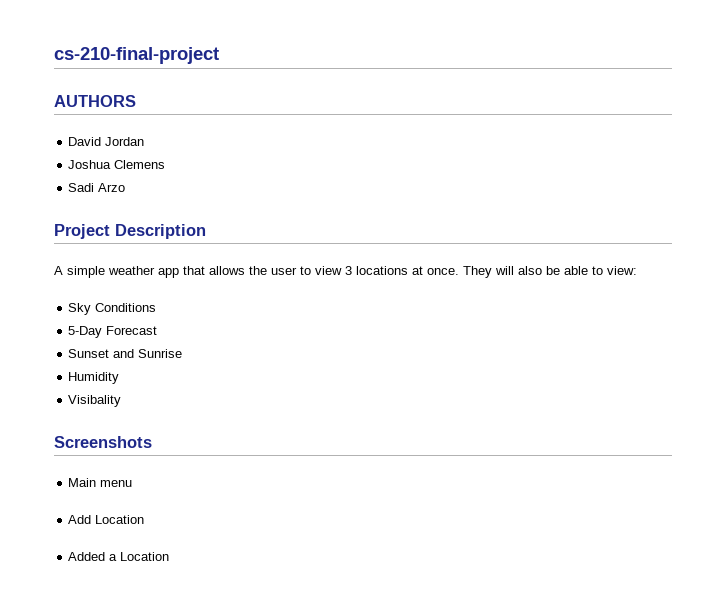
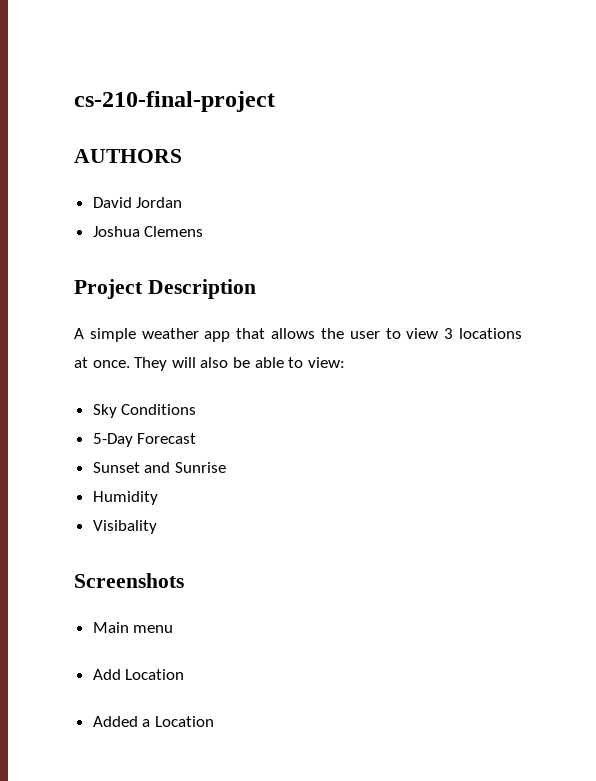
[68,183,126,192] // Sadi Arzo -> (204, 231) none

